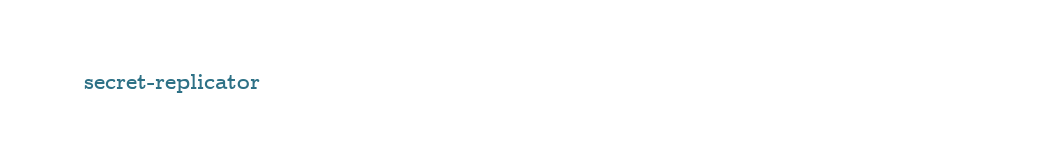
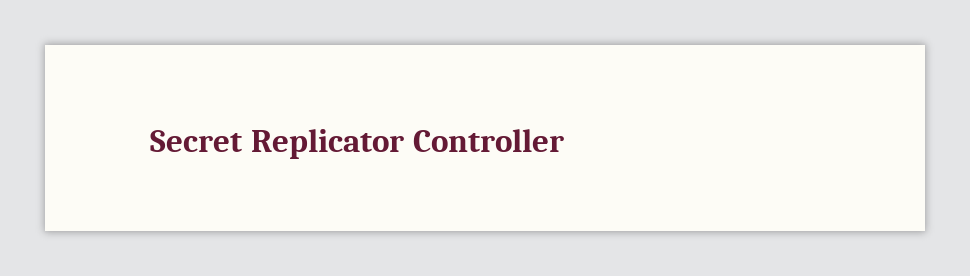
[84,74,260,93] secret-replicator -> [150,129,564,159] Secret Replicator Controller

